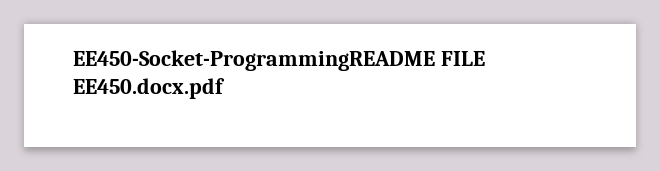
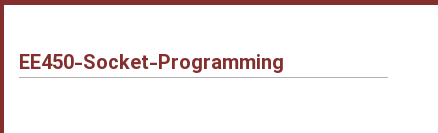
[73,50,485,71] [73,78,225,99] EE450-Socket-ProgrammingREADME FILE EE450.docx.pdf -> [19,54,284,73] EE450-Socket-Programming

